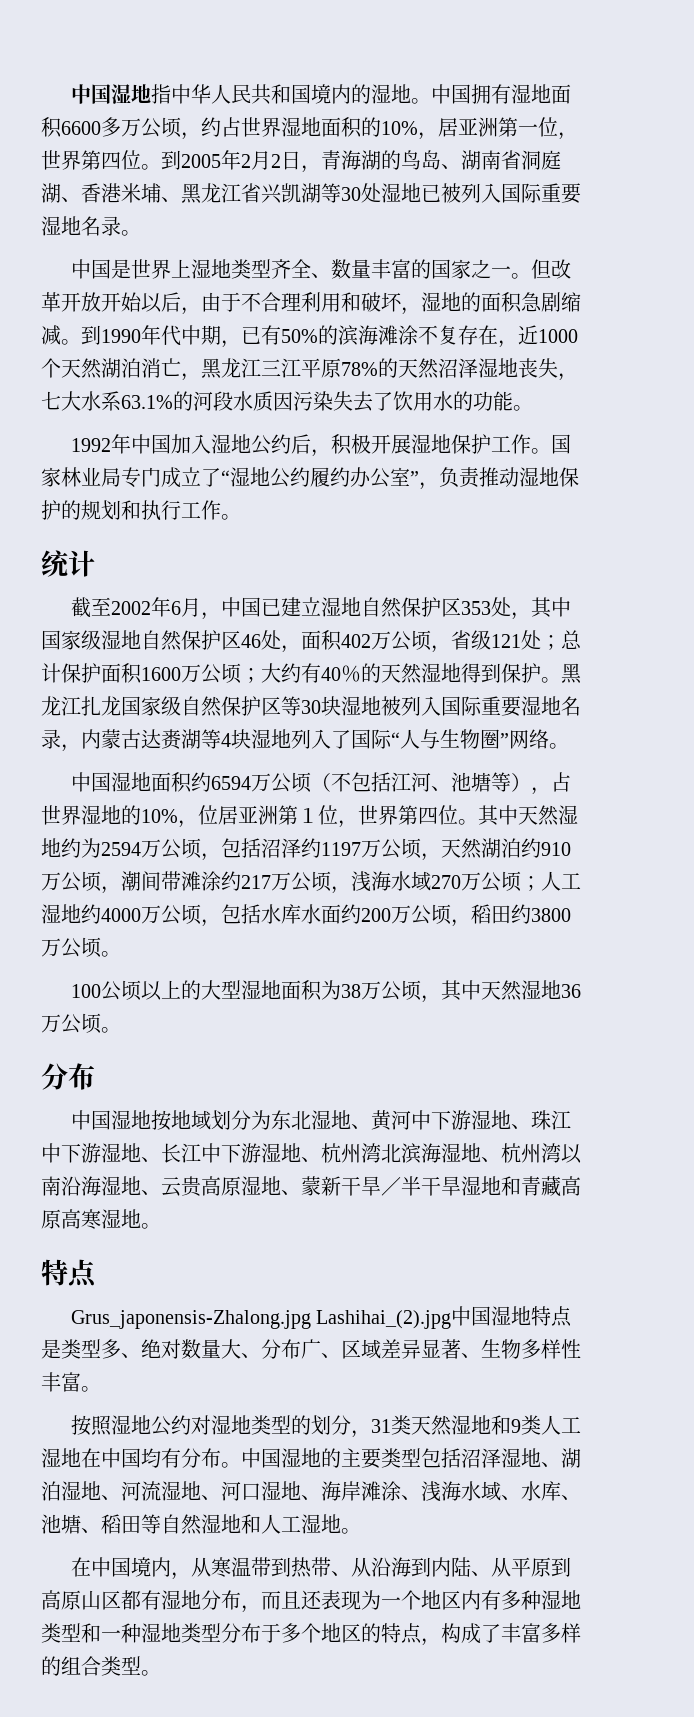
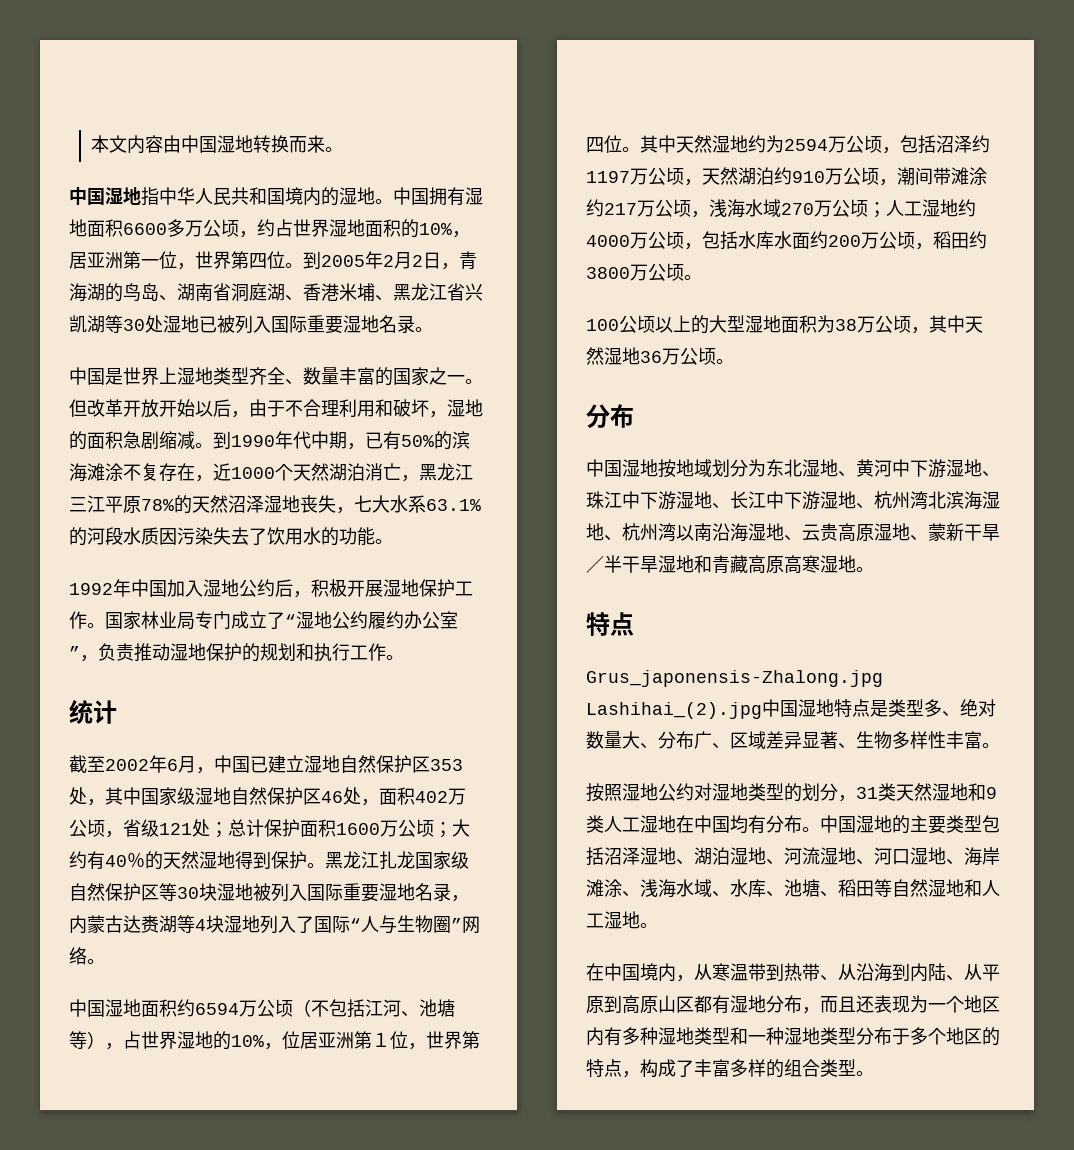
(70, 94) none -> [91,135,344,154] 本文内容由中国湿地转换而来。 //

